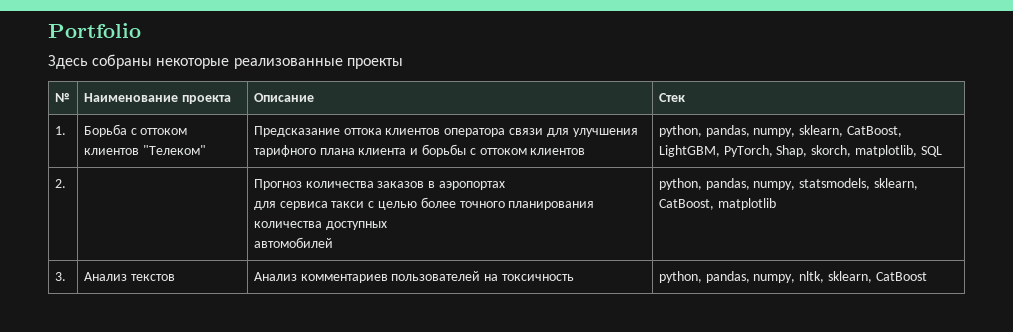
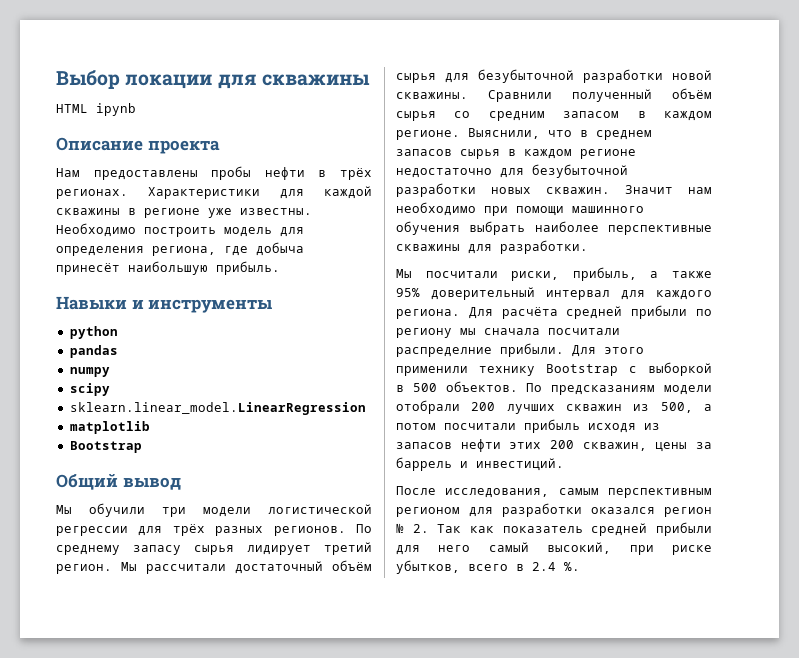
[48,23,141,38] [48,54,403,69] [54,93,70,102] [83,93,231,104] [253,93,314,102] [658,93,685,102] [54,126,66,135] [83,124,188,137] [83,145,206,155] [253,126,638,137] [253,144,586,157] [658,125,903,137] [658,145,942,157] [54,179,66,188] [253,179,506,190] [253,197,595,210] [253,221,387,230] [253,237,333,248] [658,178,919,190] [658,198,776,210] [54,272,66,281] [83,272,175,281] [253,271,575,283] [658,271,927,283] Portfolio // Здесь собраны некоторые реализованные проекты // № | Наименование проекта | Описание | Стек // 1. | Борьба с оттоком клиентов "Телеком" | Предсказание оттока клиентов оператора связи для улучшения тарифного плана клиента и борьбы с оттоком клиентов | python, pandas, numpy, sklearn, CatBoost, LightGBM, PyTorch, Shap, skorch, matplotlib, SQL // 2. | | Прогноз количества заказов в аэропортах // для сервиса такси с целью более точного планирования количества доступных // автомобилей | python, pandas, numpy, statsmodels, sklearn, CatBoost, matplotlib // 3. | Анализ текстов | Анализ комментариев пользователей на токсичность | python, pandas, numpy, nltk, sklearn, CatBoost -> [56,70,370,89] [56,103,136,116] [56,137,220,154] [56,166,372,180] [56,186,372,199] [56,208,312,218] [56,223,304,237] [56,242,304,256] [56,261,280,275] [56,296,273,313] [69,326,118,339] [69,345,118,358] [69,367,110,377] [69,383,110,396] [69,402,366,415] [69,421,150,434] [69,441,142,453] [56,474,181,490] [56,503,372,517] [56,524,372,536] [56,542,372,555] [56,560,372,574] [396,69,712,83] [396,88,712,102] [396,111,712,121] [396,128,652,140] [396,149,636,159] [396,164,628,178] [396,183,712,197] [396,202,644,216] [396,221,712,235] [396,240,588,254] [396,267,712,281] [396,287,712,300] [396,305,712,319] [396,328,620,338] [396,343,644,357] [396,362,712,376] [396,381,712,395] [396,400,712,414] [396,419,660,433] [396,439,712,452] [396,457,564,471] [396,486,712,498] [396,503,712,517] [396,522,712,536] [396,542,712,555] [396,560,580,574] Выбор локации для скважины // HTML ipynb // Описание проекта // Нам предоставлены пробы нефти в трёх регионах. Характеристики для каждой скважины в регионе уже известны. Необходимо построить модель для определения региона, где добыча принесёт наибольшую прибыль. // Навыки и инструменты // python // pandas // numpy // scipy // sklearn.linear_model.LinearRegression // matplotlib // Bootstrap // Общий вывод // Мы обучили три модели логистической регрессии для трёх разных регионов. По среднему запасу сырья лидирует третий регион. Мы рассчитали достаточный объём сырья для безубыточной разработки новой скважины. Сравнили полученный объём сырья со средним запасом в каждом регионе. Выяснили, что в среднем запасов сырья в каждом регионе недостаточно для безубыточной разработки новых скважин. Значит нам необходимо при помощи машинного обучения выбрать наиболее перспективные скважины для разработки. // Мы посчитали риски, прибыль, а также 95% доверительный интервал для каждого региона. Для расчёта средней прибыли по региону мы сначала посчитали распределние прибыли. Для этого применили технику Bootstrap с выборкой в 500 объектов. По предсказаниям модели отобрали 200 лучших скважин из 500, а потом посчитали прибыль исходя из запасов нефти этих 200 скважин, цены за баррель и инвестиций. // После исследования, самым перспективным регионом для разработки оказался регион № 2. Так как показатель средней прибыли для него самый высокий, при риске убытков, всего в 2.4 %.

